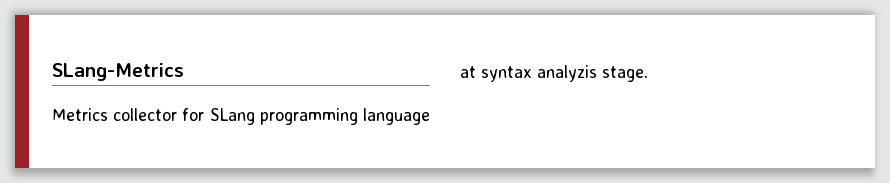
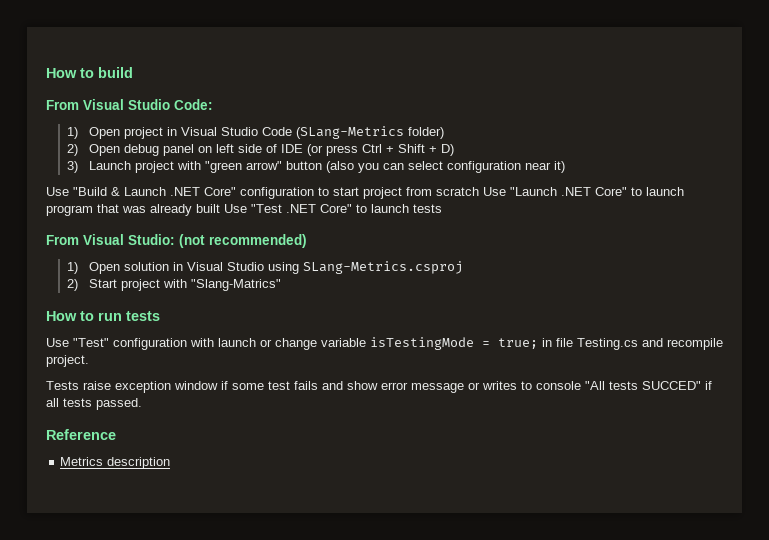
[52,63,184,81] [52,108,430,125] [460,65,648,82] SLang-Metrics // Metrics collector for SLang programming language at syntax analyzis stage. -> [46,67,133,78] [46,99,213,110] [67,126,444,139] [67,144,454,156] [67,161,565,173] [46,187,684,199] [46,204,442,216] [46,234,307,248] [67,261,463,274] [67,279,281,291] [46,311,160,321] [46,337,723,350] [46,355,89,367] [46,381,712,393] [46,398,142,410] [46,429,116,440] [60,457,171,469] How to build // From Visual Studio Code: // 1) Open project in Visual Studio Code (SLang-Metrics folder) // 2) Open debug panel on left side of IDE (or press Ctrl + Shift + D) // 3) Launch project with "green arrow" button (also you can select configuration near it) // Use "Build & Launch .NET Core" configuration to start project from scratch Use "Launch .NET Core" to launch program that was already built Use "Test .NET Core" to launch tests // From Visual Studio: (not recommended) // 1) Open solution in Visual Studio using SLang-Metrics.csproj // 2) Start project with "Slang-Matrics" // How to run tests // Use "Test" configuration with launch or change variable isTestingMode = true; in file Testing.cs and recompile project. // Tests raise exception window if some test fails and show error message or writes to console "All tests SUCCED" if all tests passed. // Reference // Metrics description

